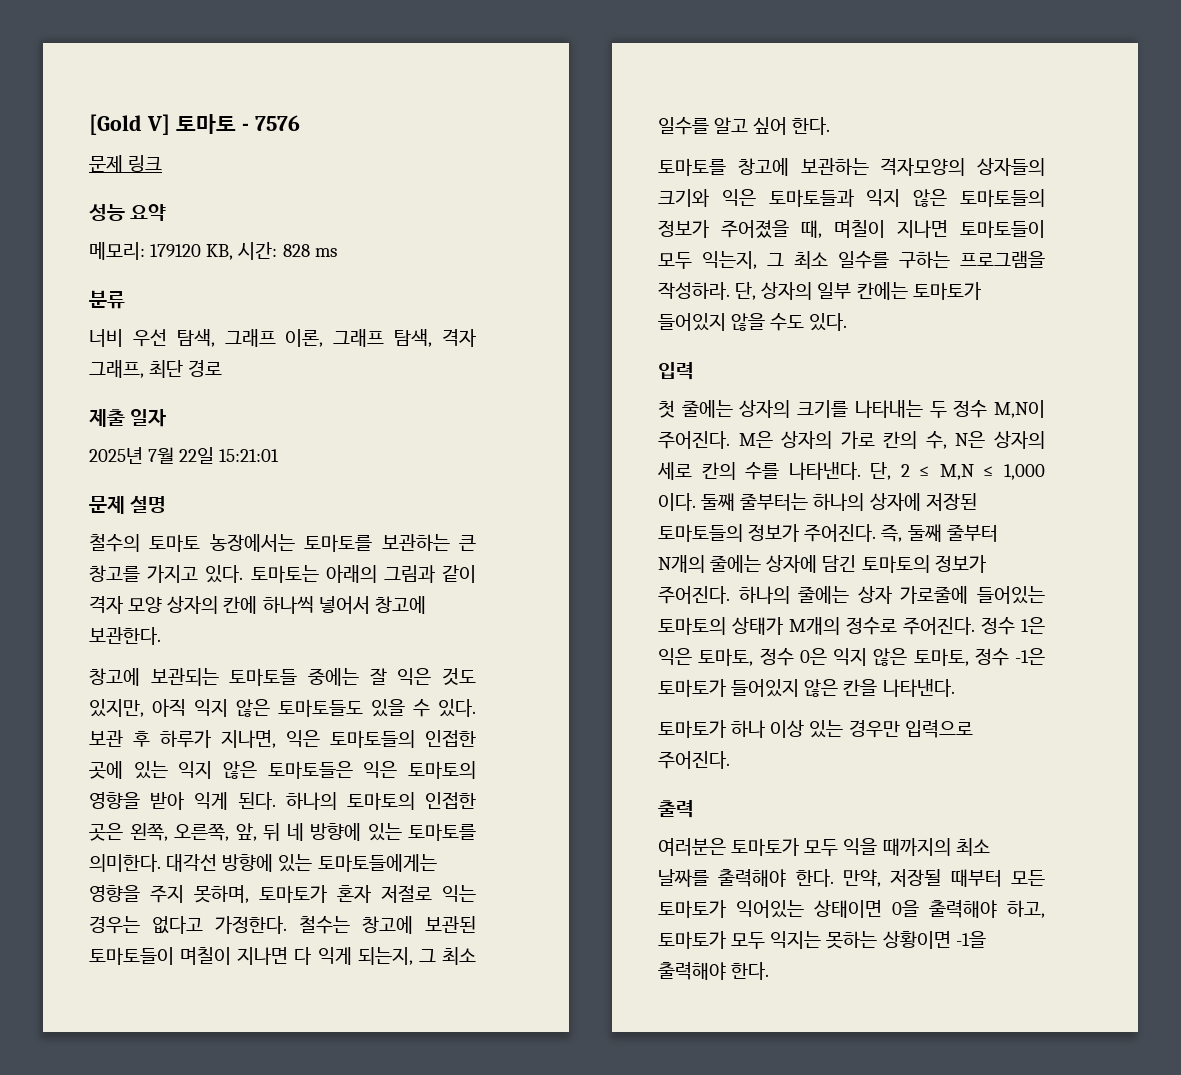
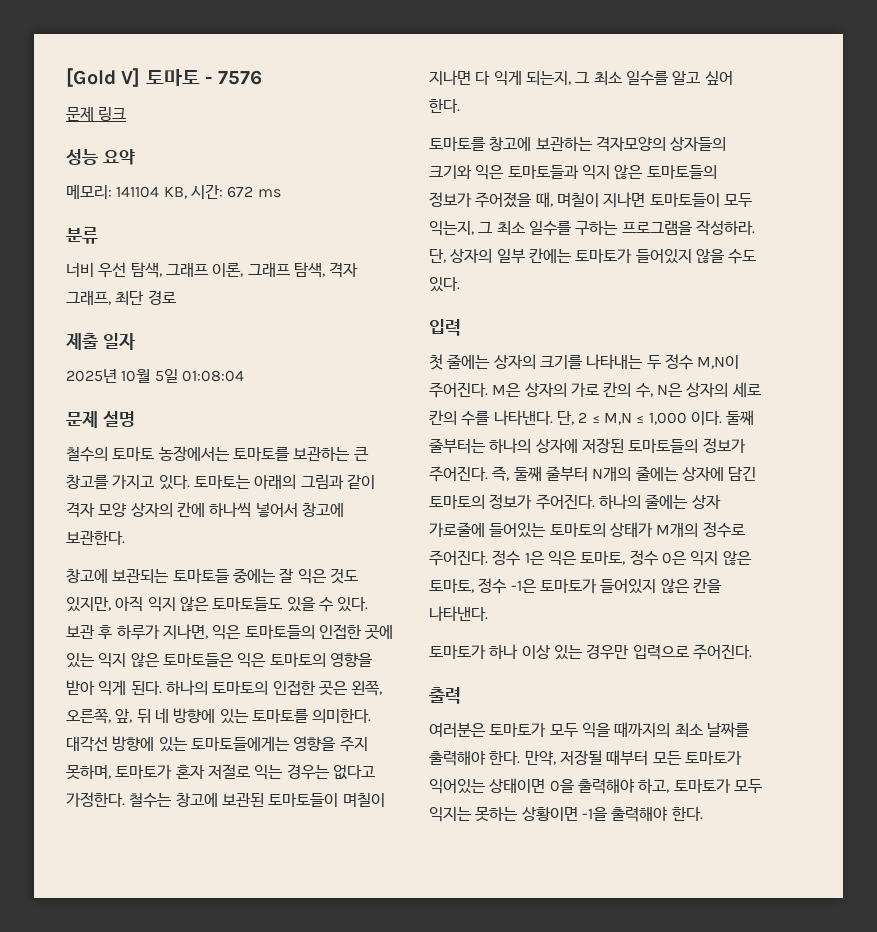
[150,244,202,257] 179120 -> [116,186,160,198] 141104
[282,244,310,257] 828 -> [227,186,254,198] 672
[148,447,280,464] 7월 22일 15:21:01 -> [121,368,244,383] 10월 5일 01:08:04

